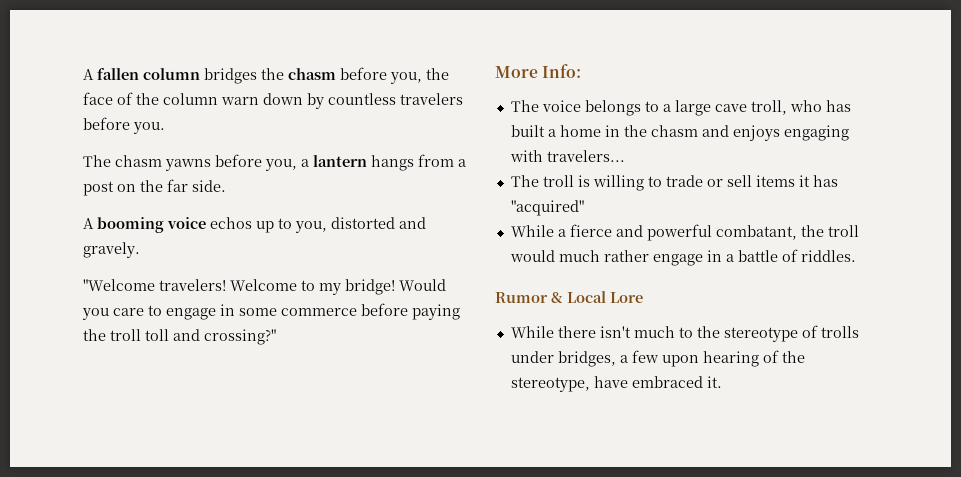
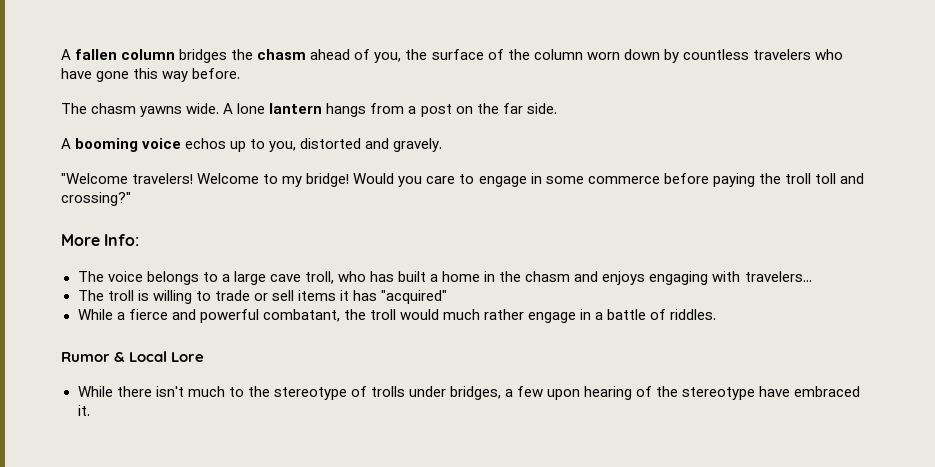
[340,67,387,80] before -> [310,49,371,60] ahead of
[83,92,113,105] face -> [431,49,484,60] surface
[221,97,259,105] warn -> [586,52,620,60] worn
[83,117,165,134] before you. -> [814,49,843,60] [61,68,241,82] who have gone this way before.
[215,154,309,171] before you, a -> [186,103,266,114] wide. A lone
[510,377,590,392] stereotype, -> [682,387,756,400] stereotype

